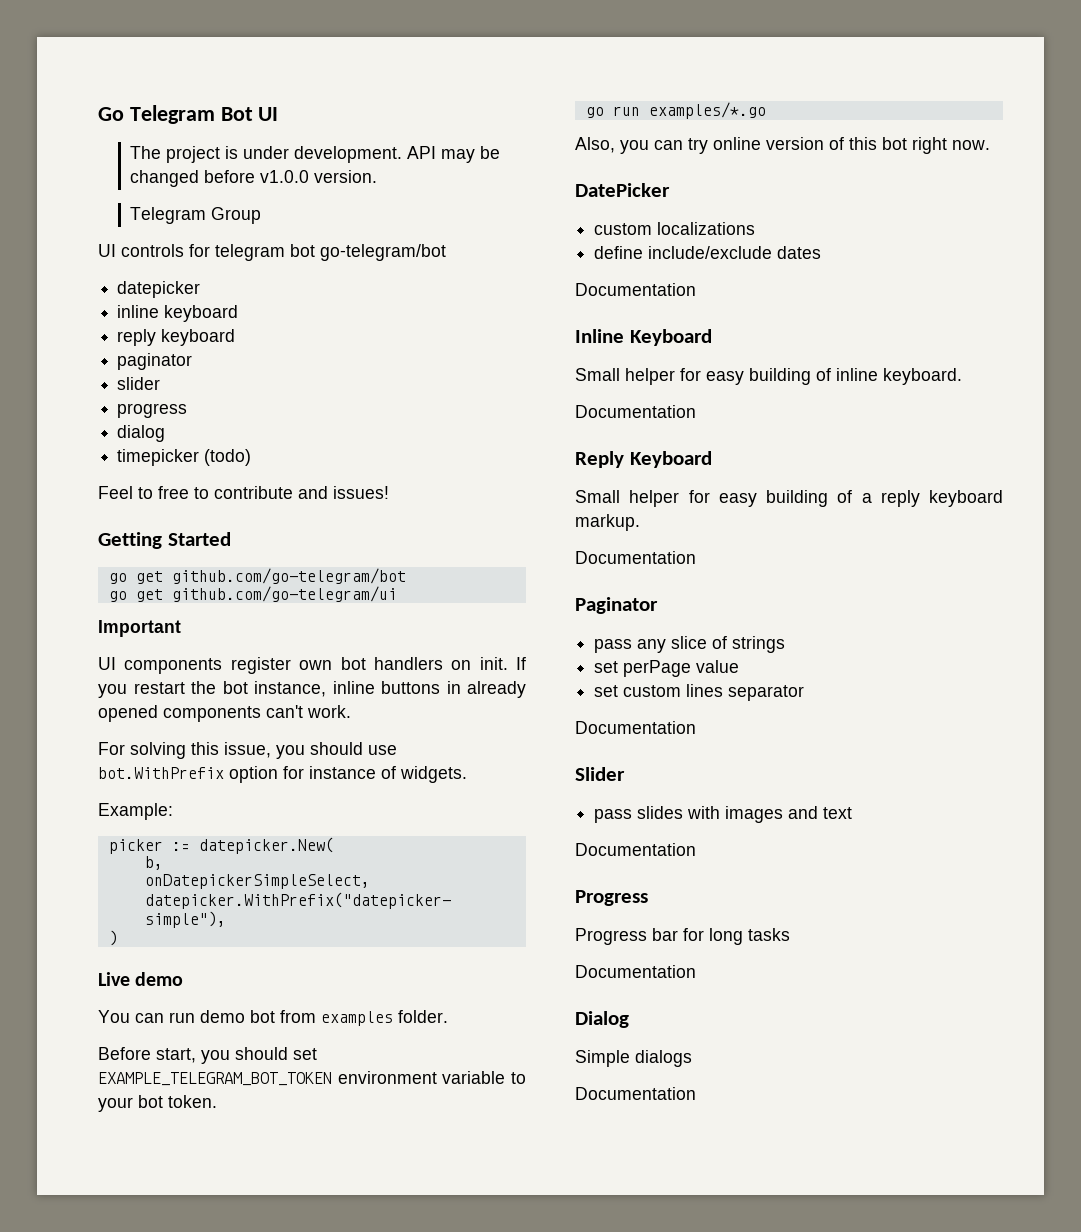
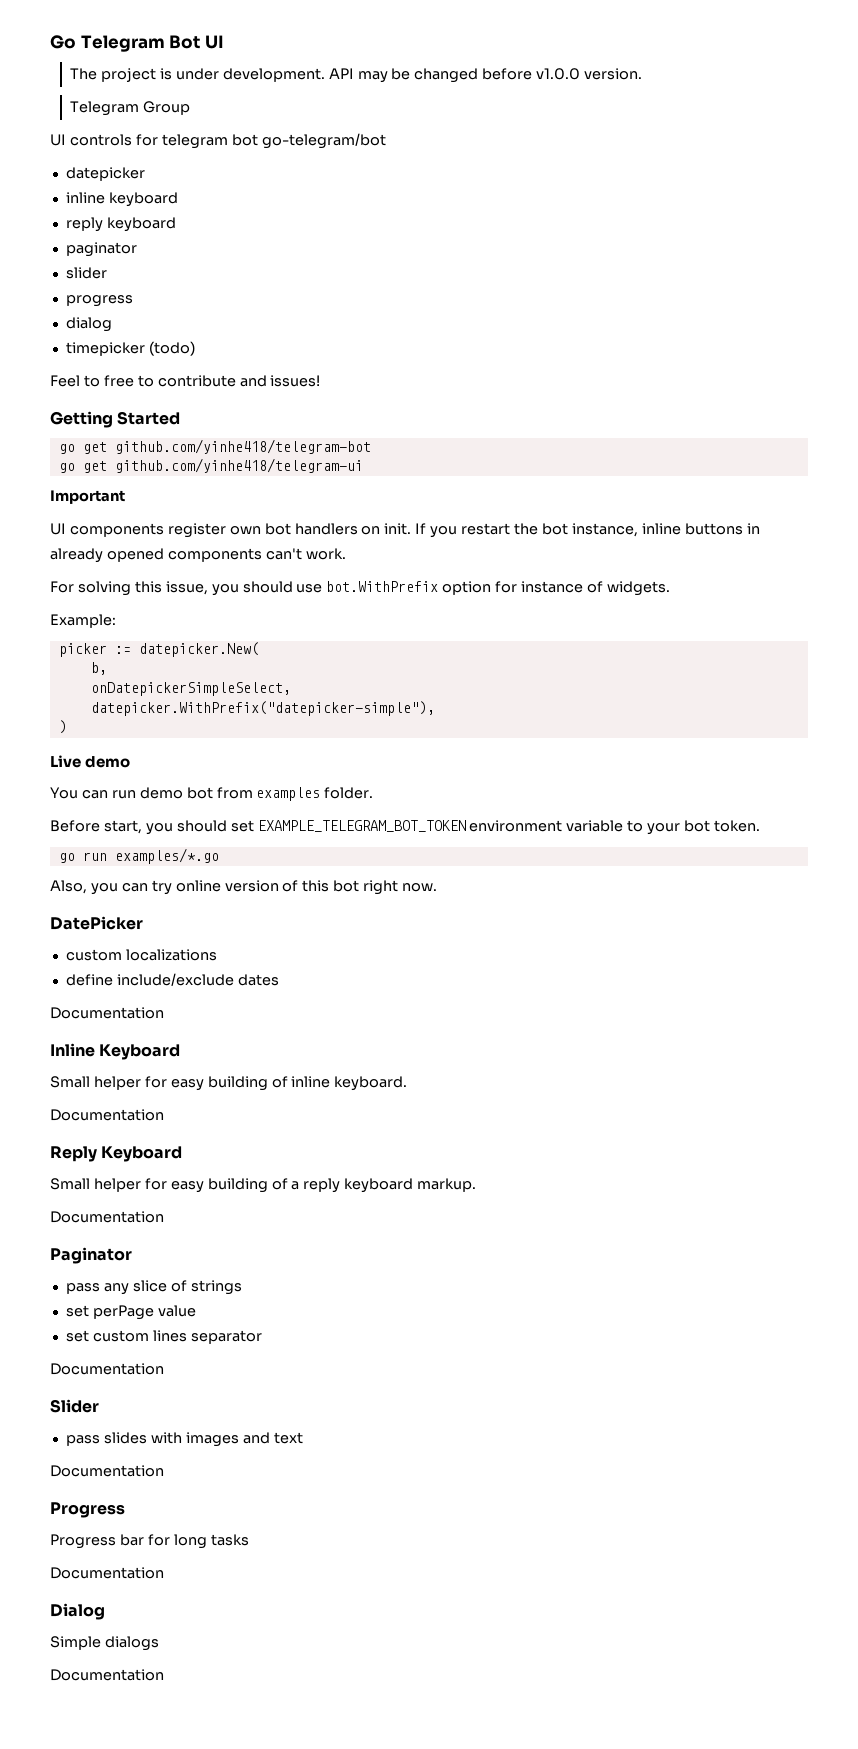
[171,568,406,584] [108,586,397,602] github.com/go-telegram/bot // go get github.com/go-telegram/ui -> [114,439,371,454] [58,458,363,473] github.com/yinhe418/telegram-bot // go get github.com/yinhe418/telegram-ui

